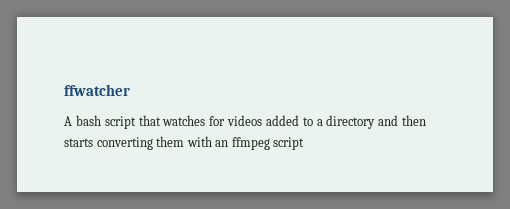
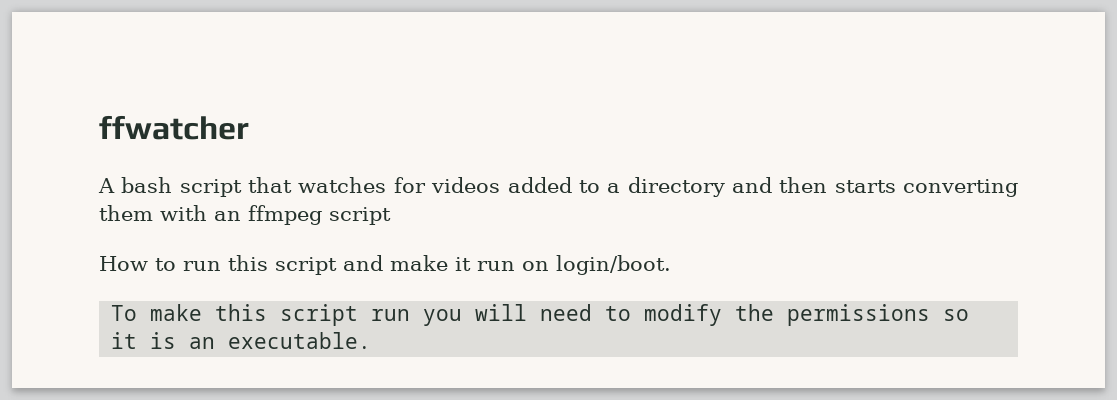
(305, 143) none -> [99,255,671,275] [111,304,970,326] [111,332,372,349] // How to run this script and make it run on login/boot. // To make this script run you will need to modify the permissions so it is an executable.

